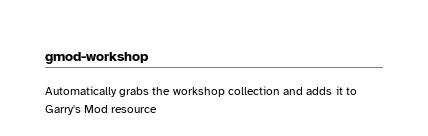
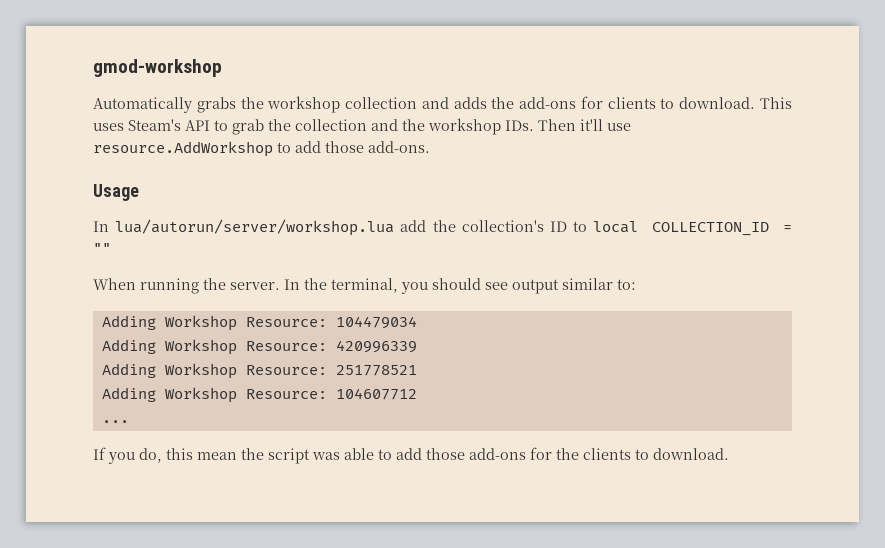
[335,86,357,95] [45,105,158,115] it to Garry's Mod resource -> [491,96,792,109] [93,118,631,135] [93,141,430,157] [93,184,139,201] [93,219,792,236] [93,243,111,254] [93,278,636,294] [101,315,417,331] [101,339,417,355] [101,363,417,379] [101,387,417,403] [101,420,129,423] [93,447,729,464] the add-ons for clients to download. This uses Steam's API to grab the collection and the workshop IDs. Then it'll use resource.AddWorkshop to add those add-ons. // Usage // In lua/autorun/server/workshop.lua add the collection's ID to local COLLECTION_ID = "" // When running the server. In the terminal, you should see output similar to: // Adding Workshop Resource: 104479034 // Adding Workshop Resource: 420996339 // Adding Workshop Resource: 251778521 // Adding Workshop Resource: 104607712 // ... // If you do, this mean the script was able to add those add-ons for the clients to download.

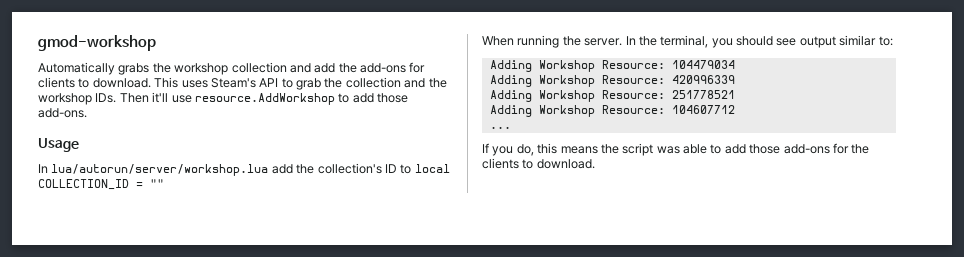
[453,97,487,109] adds -> [314,63,336,73] add
[197,452,237,460] mean -> [560,146,598,154] means

